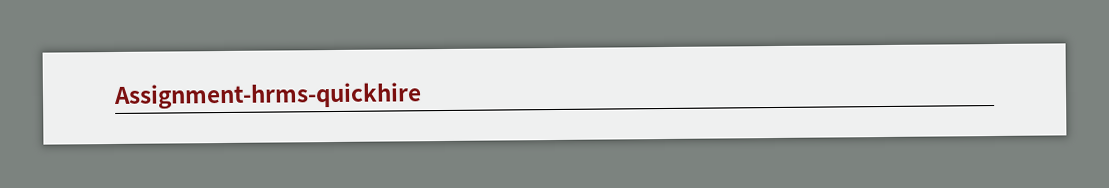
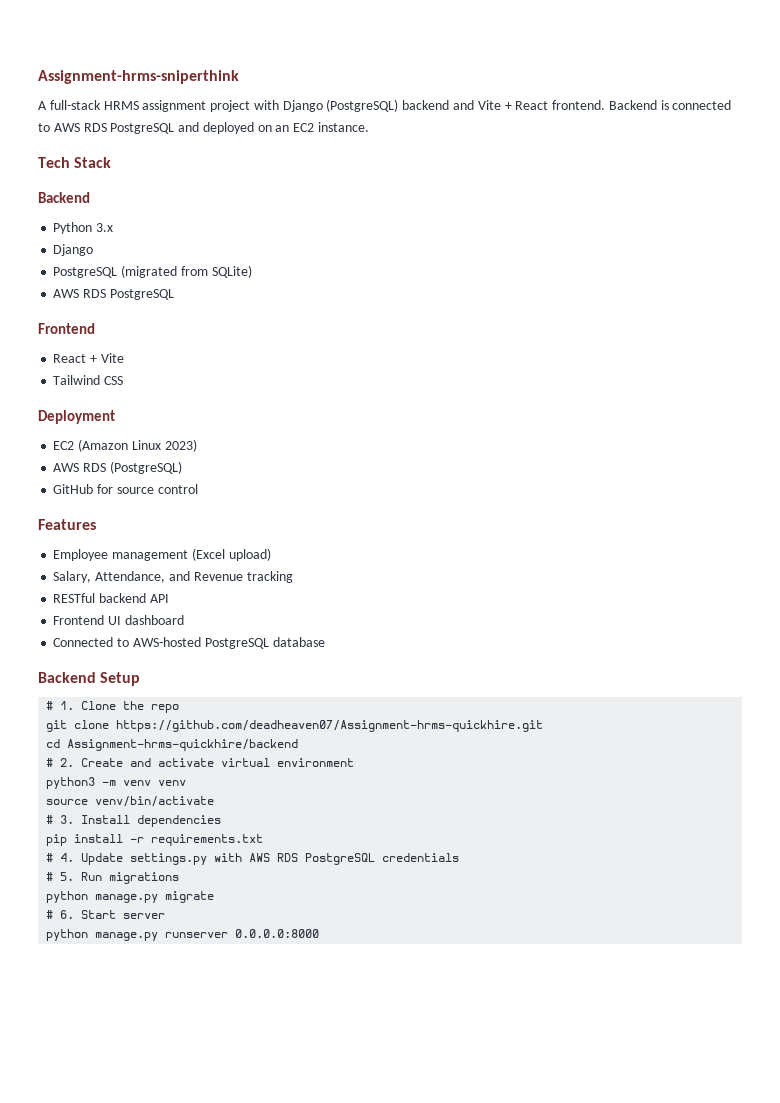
[113,82,422,110] Assignment-hrms-quickhire -> [38,70,239,84] [38,99,732,112] [38,122,370,134] [38,157,112,168] [38,192,90,203] [53,222,114,234] [53,244,94,256] [53,265,252,278] [53,289,174,300] [38,323,95,334] [53,353,124,363] [53,375,124,385] [38,410,115,424] [53,439,197,452] [53,461,182,474] [53,484,198,494] [38,519,96,530] [53,548,271,561] [53,571,293,583] [53,593,169,603] [53,615,184,625] [53,637,325,649] [38,672,141,686] [46,701,180,713] [46,720,544,732] [46,739,299,751] [46,758,355,767] [46,777,187,789] [46,796,215,807] [46,815,222,827] [46,834,264,846] [46,853,460,865] [46,872,180,884] [46,891,215,903] [46,910,166,919] [46,929,320,941] Assignment-hrms-sniperthink // A full-stack HRMS assignment project with Django (PostgreSQL) backend and Vite + React frontend. Backend is connected to AWS RDS PostgreSQL and deployed on an EC2 instance. // Tech Stack // Backend // Python 3.x // Django // PostgreSQL (migrated from SQLite) // AWS RDS PostgreSQL // Frontend // React + Vite // Tailwind CSS // Deployment // EC2 (Amazon Linux 2023) // AWS RDS (PostgreSQL) // GitHub for source control // Features // Employee management (Excel upload) // Salary, Attendance, and Revenue tracking // RESTful backend API // Frontend UI dashboard // Connected to AWS-hosted PostgreSQL database // Backend Setup // # 1. Clone the repo // git clone https://github.com/deadheaven07/Assignment-hrms-quickhire.git // cd Assignment-hrms-quickhire/backend // # 2. Create and activate virtual environment // python3 -m venv venv // source venv/bin/activate // # 3. Install dependencies // pip install -r requirements.txt // # 4. Update settings.py with AWS RDS PostgreSQL credentials // # 5. Run migrations // python manage.py migrate // # 6. Start server // python manage.py runserver 0.0.0.0:8000

